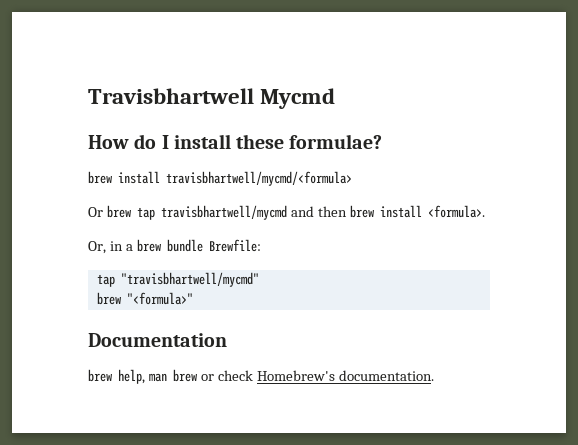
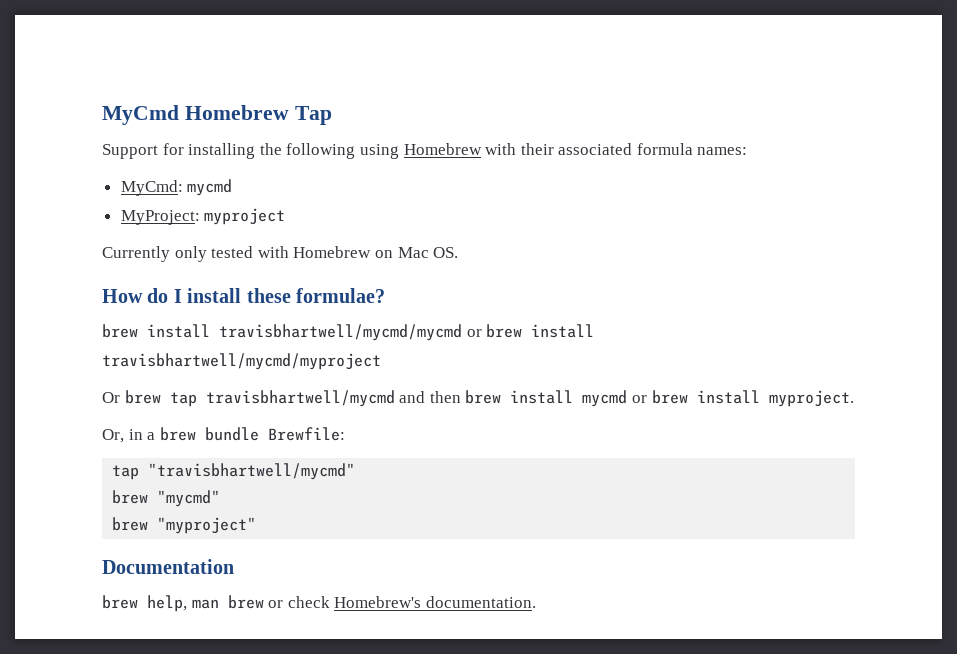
[88,88,336,109] Travisbhartwell Mycmd -> [102,105,332,125] [102,143,748,159] [120,179,233,196] [120,208,286,225] [102,246,459,262] MyCmd Homebrew Tap // Support for installing the following using Homebrew with their associated formula names: // MyCmd: mycmd // MyProject: myproject // Currently only tested with Homebrew on Mac OS.
[166,171,352,186] travisbhartwell/mycmd/<formula> -> [219,324,595,341] [102,353,381,370] travisbhartwell/mycmd/mycmd or brew install travisbhartwell/mycmd/myproject
[427,205,485,218] <formula>. -> [582,390,854,407] mycmd or brew install myproject.
[126,292,193,305] "<formula>" -> [157,490,221,507] [112,517,257,534] "mycmd" // brew "myproject"

